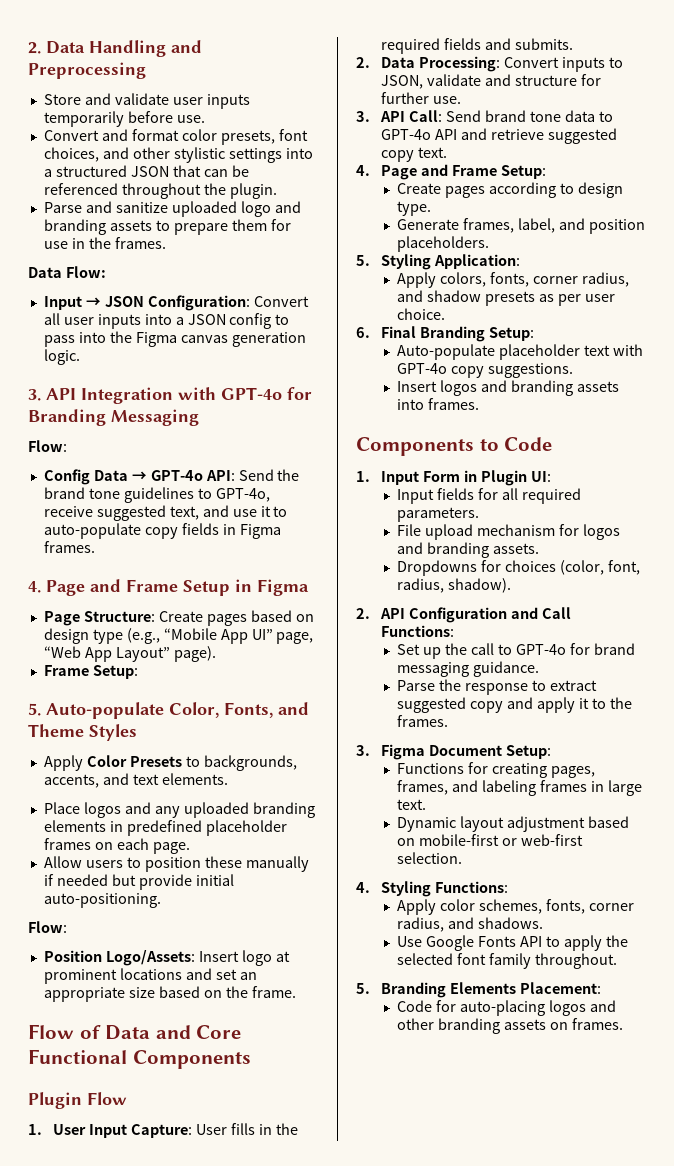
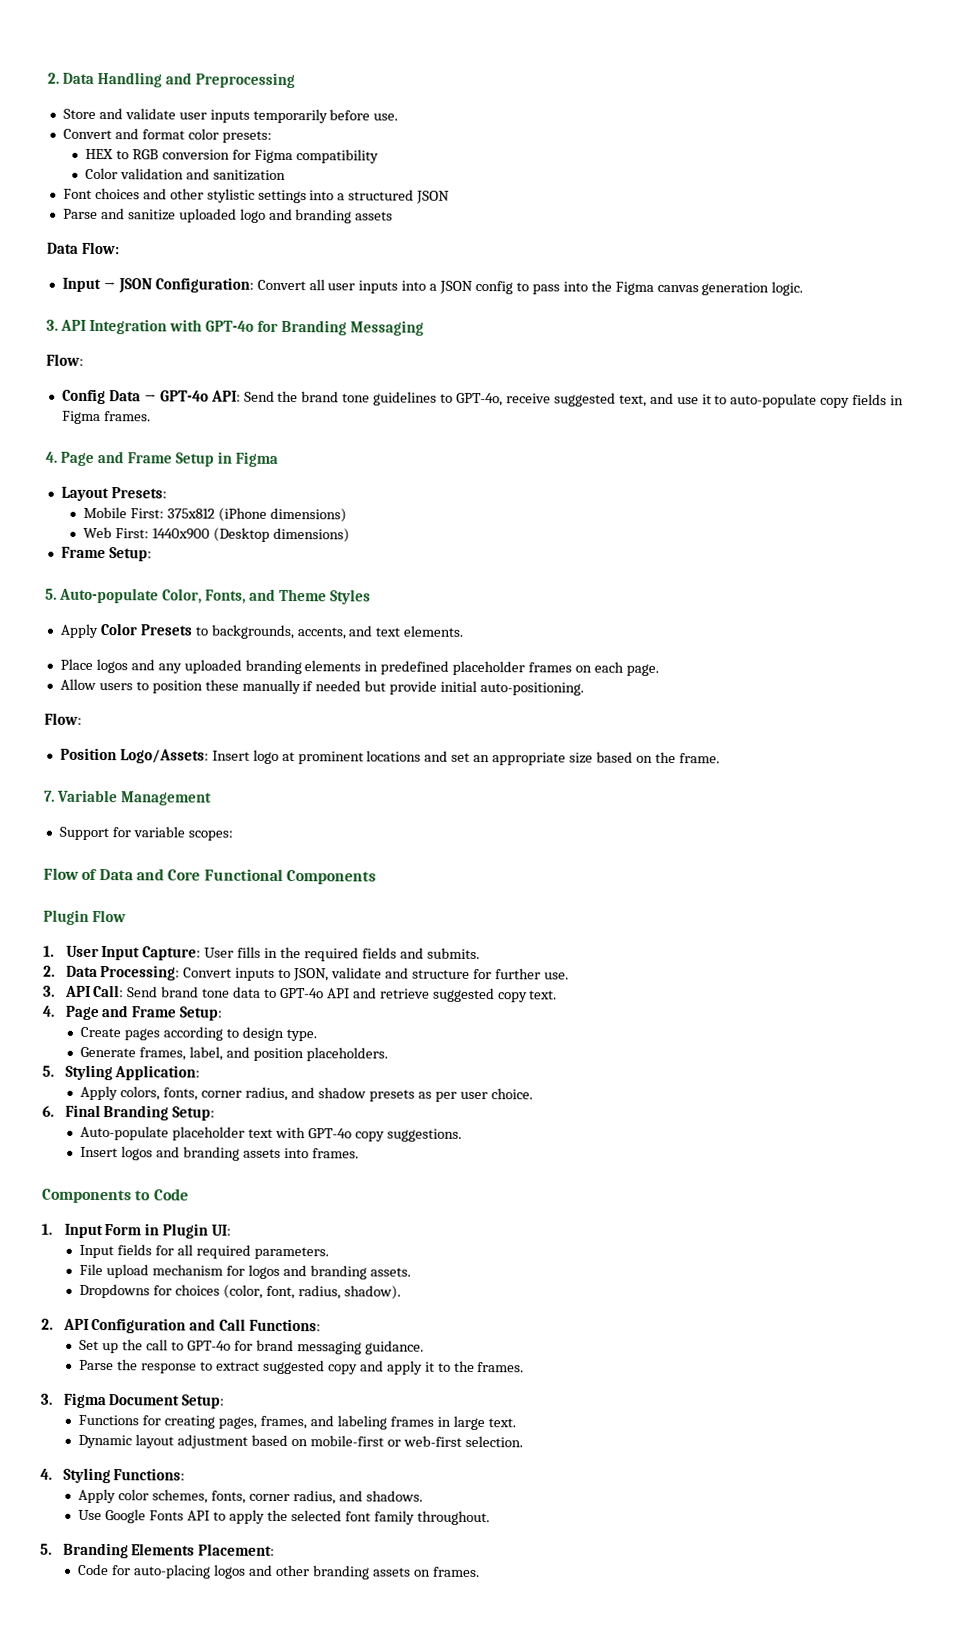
[220,129,308,145] [43,147,99,162] presets, font choices, -> [221,130,272,143] [85,148,379,164] [85,167,287,181] [62,187,140,200] presets: // HEX to RGB conversion for Figma compatibility // Color validation and sanitization // Font choices
[172,165,249,177] [43,183,277,199] that can be referenced throughout the plugin. -> (451, 197) none
[155,219,291,235] [43,237,166,249] to prepare them for use in the frames. -> (394, 216) none
[43,610,314,626] [43,628,314,644] [43,646,216,662] Page Structure: Create pages based on design type (e.g., “Mobile App UI” page, “Web App Layout” page). -> [60,486,167,502] [83,506,348,523] [83,526,351,543] Layout Presets: // Mobile First: 375x812 (iPhone dimensions) // Web First: 1440x900 (Desktop dimensions)
(296, 992) none -> [44,789,213,806] [58,826,233,841] // 7. Variable Management // Support for variable scopes:

